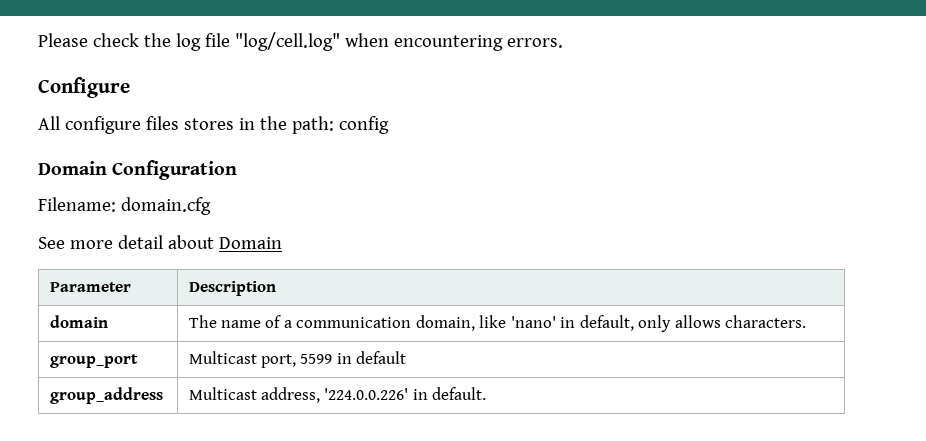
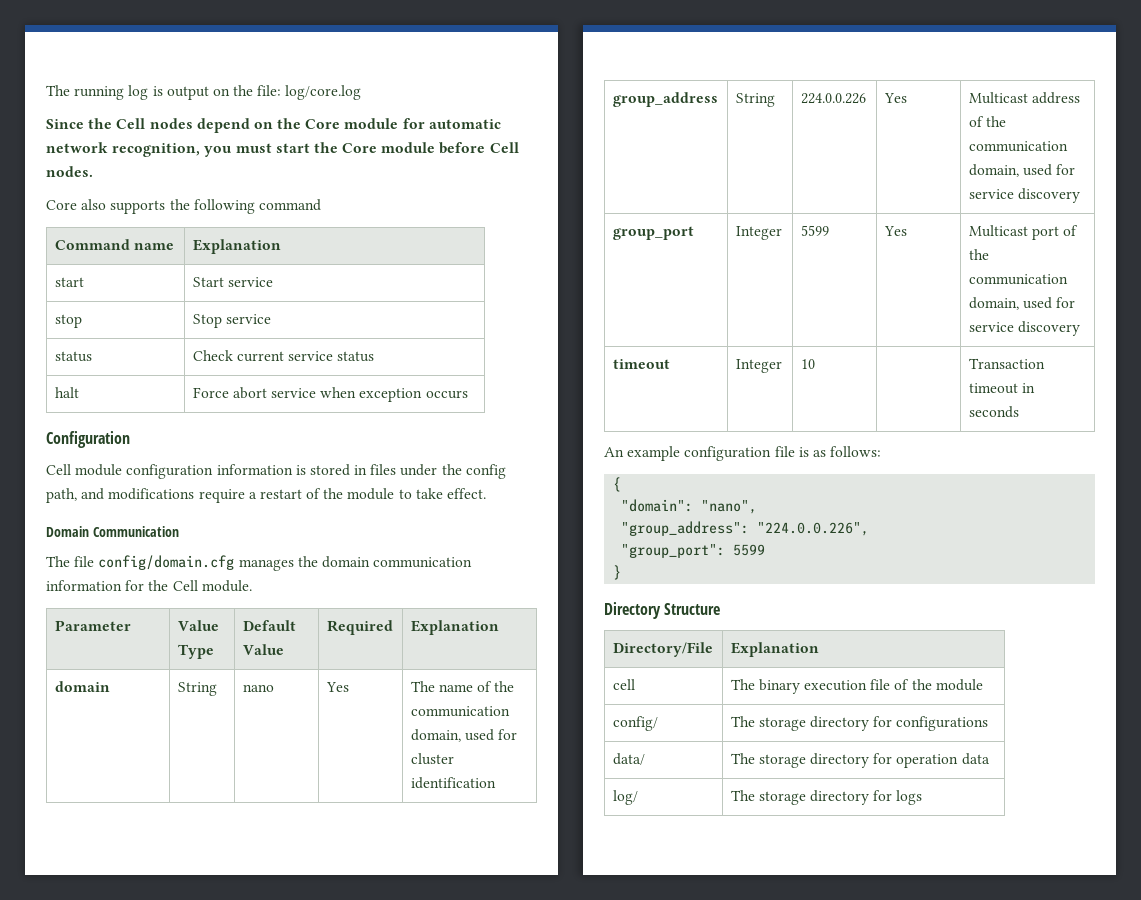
[38,32,563,51] [38,77,130,98] [38,116,389,134] [38,160,238,180] [38,197,211,215] [38,235,282,249] [49,282,131,292] [188,281,276,296] [49,315,108,328] Please check the log file "log/cell.log" when encountering errors. // Configure // All configure files stores in the path: config // Domain Configuration // Filename: domain.cfg // See more detail about Domain // Parameter | Description // domain -> [46,85,362,100] [46,118,501,133] [46,142,519,157] [46,166,93,177] [46,199,321,214] [54,239,174,250] [192,239,281,254] [54,277,84,287] [192,277,273,287] [54,314,82,328] [192,314,271,328] [54,351,92,362] [192,350,375,362] [54,387,79,398] [192,387,468,402] [46,431,130,448] [46,464,506,479] [46,488,487,503] [46,526,179,537] [46,555,473,571] [46,580,252,592] [54,620,131,631] [177,620,219,631] [177,644,214,659] [242,620,296,631] [242,644,284,655] [326,620,393,635] [410,620,499,635] [54,681,110,692] [177,682,217,696] [242,684,274,692] [325,682,349,692] The running log is output on the file: log/core.log // Since the Cell nodes depend on the Core module for automatic network recognition, you must start the Core module before Cell nodes. // Core also supports the following command // Command name | Explanation // start | Start service // stop | Stop service // status | Check current service status // halt | Force abort service when exception occurs // Configuration // Cell module configuration information is stored in files under the config path, and modifications require a restart of the module to take effect. // Domain Communication // The file config/domain.cfg manages the domain communication information for the Cell module. // Parameter | Value Type | Default Value | Required | Explanation // domain | String | nano | Yes
[283,315,806,332] a communication domain, like 'nano' in default, only allows characters. -> [494,681,515,692] [410,706,510,717] [410,729,518,742] [410,753,454,765] [410,777,496,789] [612,92,718,107] [735,93,775,107] [800,93,866,104] [883,93,907,103] [968,92,1080,104] [968,116,1006,127] [968,141,1068,152] [968,164,1076,177] [968,188,1080,203] the communication domain, used for cluster identification // group_address | String | 224.0.0.226 | Yes | Multicast address of the communication domain, used for service discovery
[188,351,407,368] [49,387,163,404] [188,387,487,403] Multicast port, 5599 in default // group_address | Multicast address, '224.0.0.226' in default. -> [735,226,782,240] [800,225,829,236] [883,226,907,236] [968,225,1079,240] [968,249,989,260] [968,274,1068,285] [968,297,1076,310] [968,321,1080,336] [612,359,670,369] [735,359,782,373] [800,359,815,369] [968,358,1045,369] [968,383,1035,394] [968,406,1019,418] [604,446,882,461] [613,477,622,492] [621,499,758,514] [621,521,870,536] [621,544,766,558] [613,565,622,580] [604,602,721,619] [612,642,713,657] [730,642,819,657] [612,679,635,690] [730,679,983,694] [612,716,658,731] [730,716,989,731] [612,753,645,765] [730,753,990,768] [612,790,638,805] [730,790,923,805] Integer | 5599 | Yes | Multicast port of the communication domain, used for service discovery // timeout | Integer | 10 | | Transaction timeout in seconds // An example configuration file is as follows: // { // "domain": "nano", // "group_address": "224.0.0.226", // "group_port": 5599 // } // Directory Structure // Directory/File | Explanation // cell | The binary execution file of the module // config/ | The storage directory for configurations // data/ | The storage directory for operation data // log/ | The storage directory for logs

